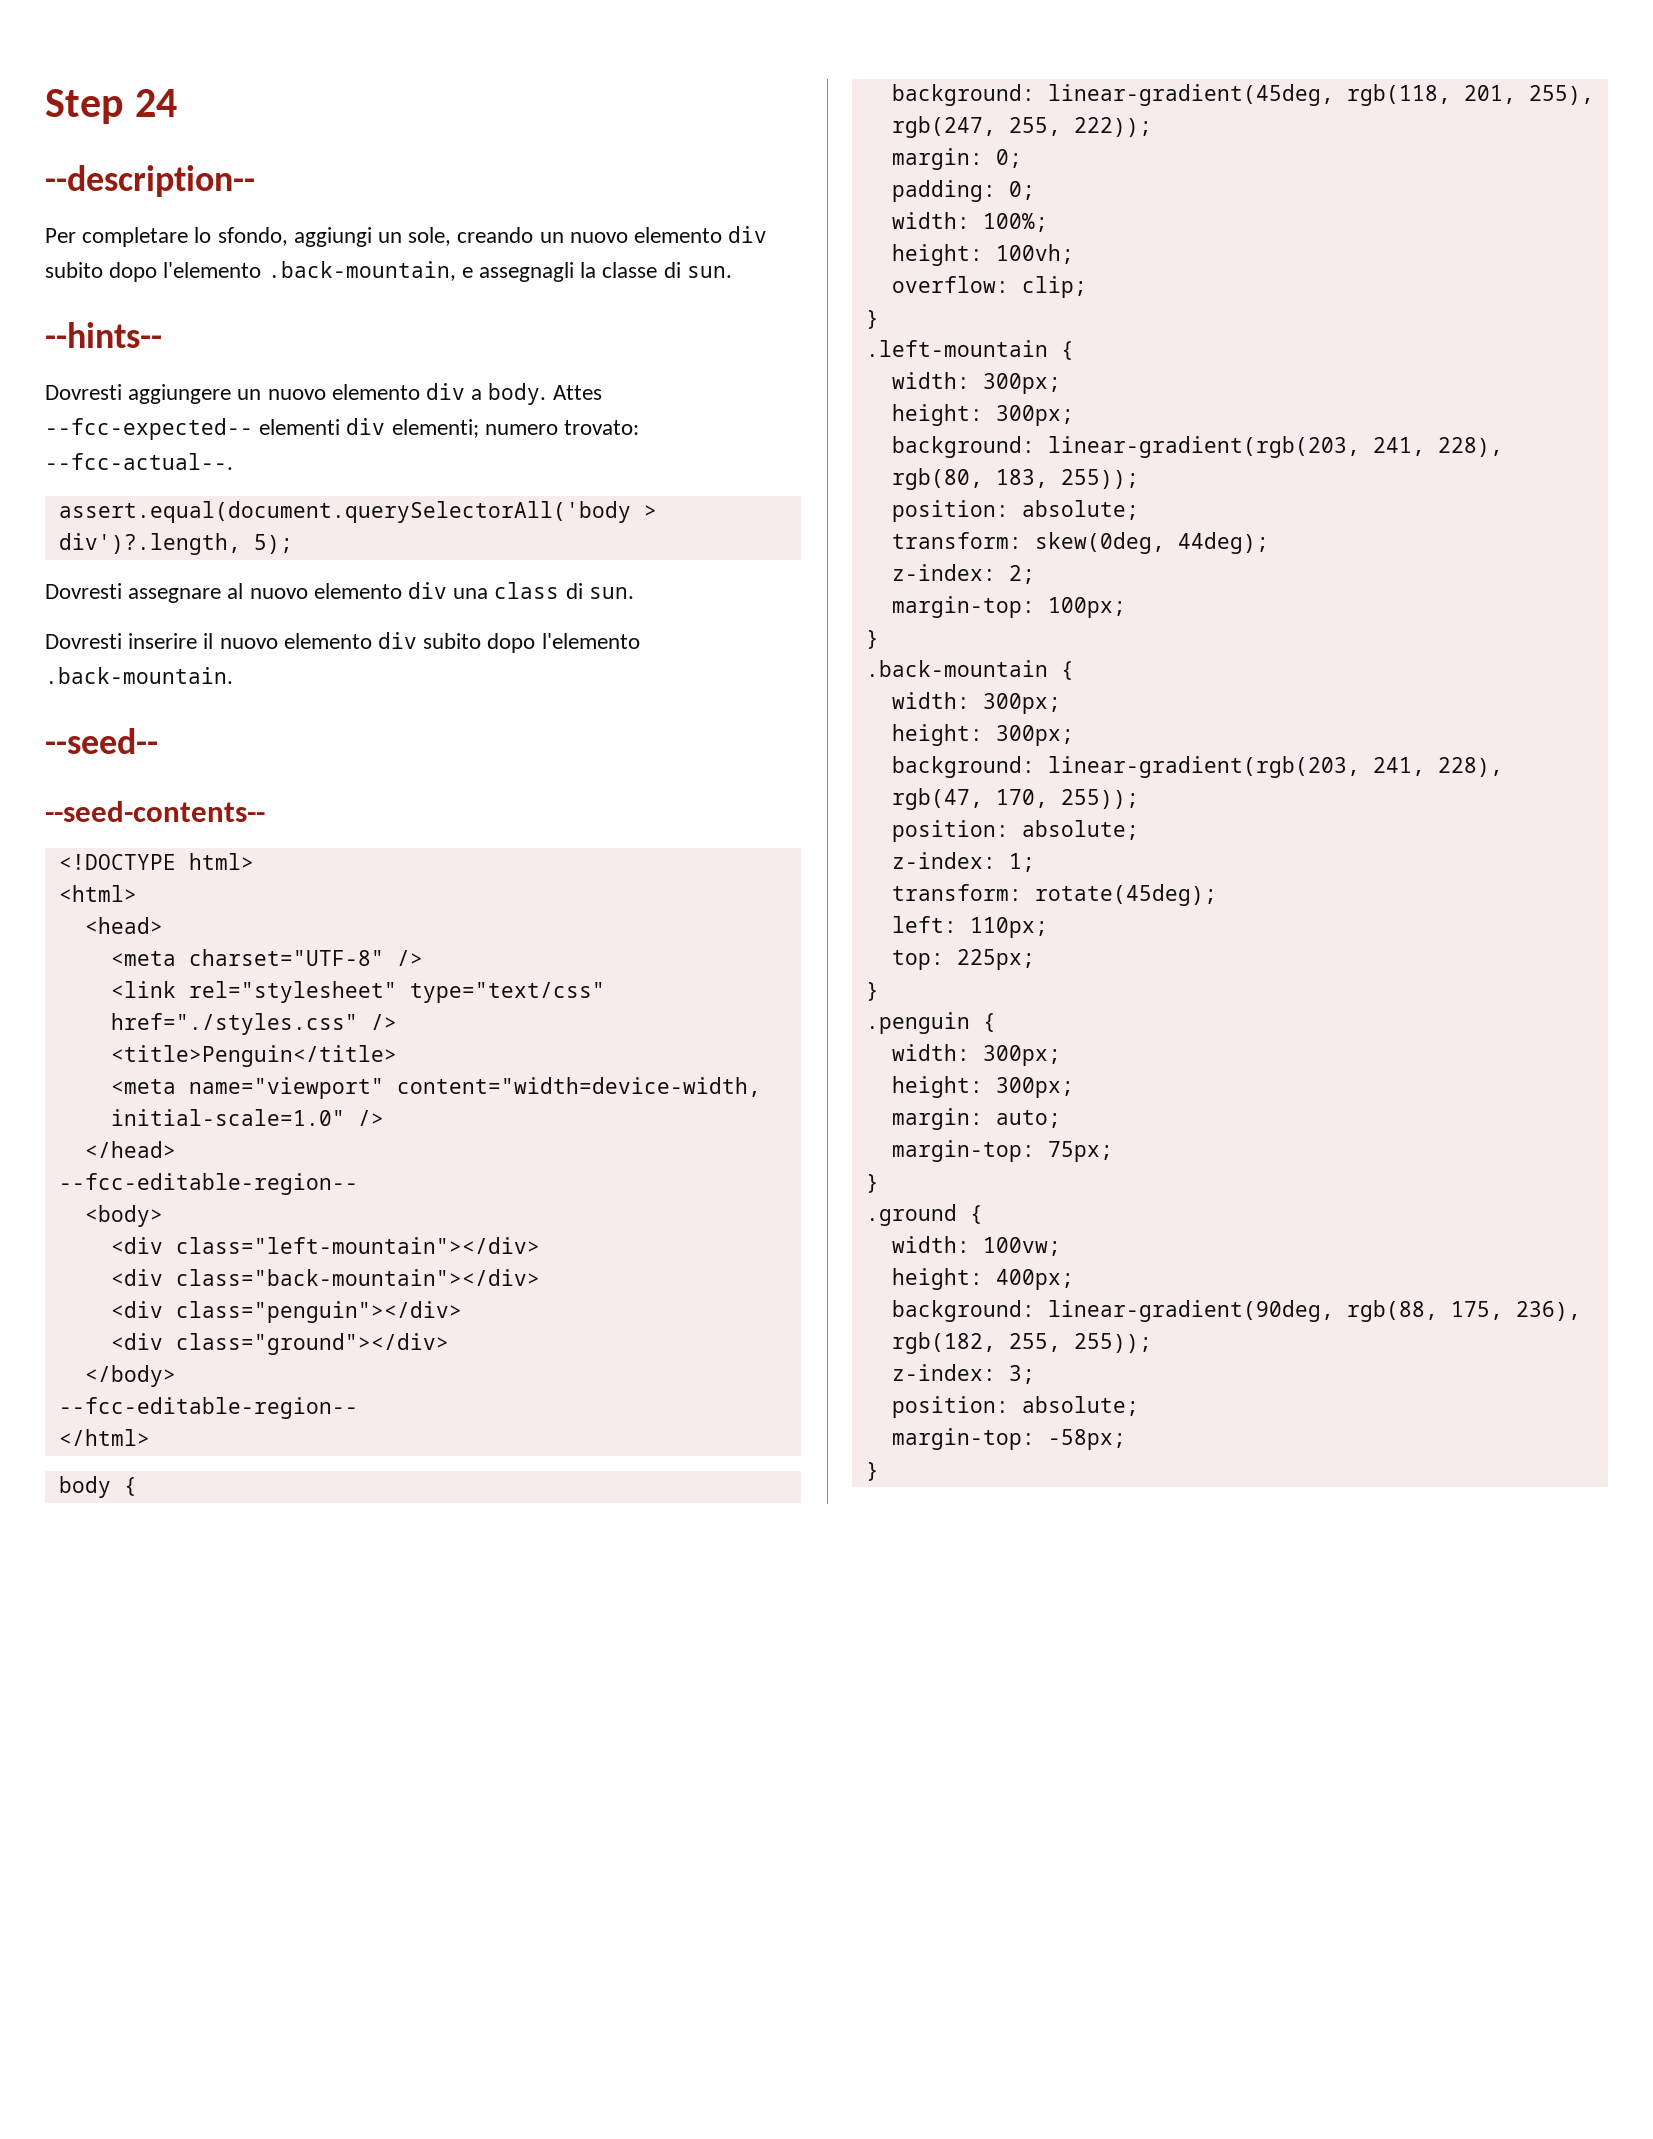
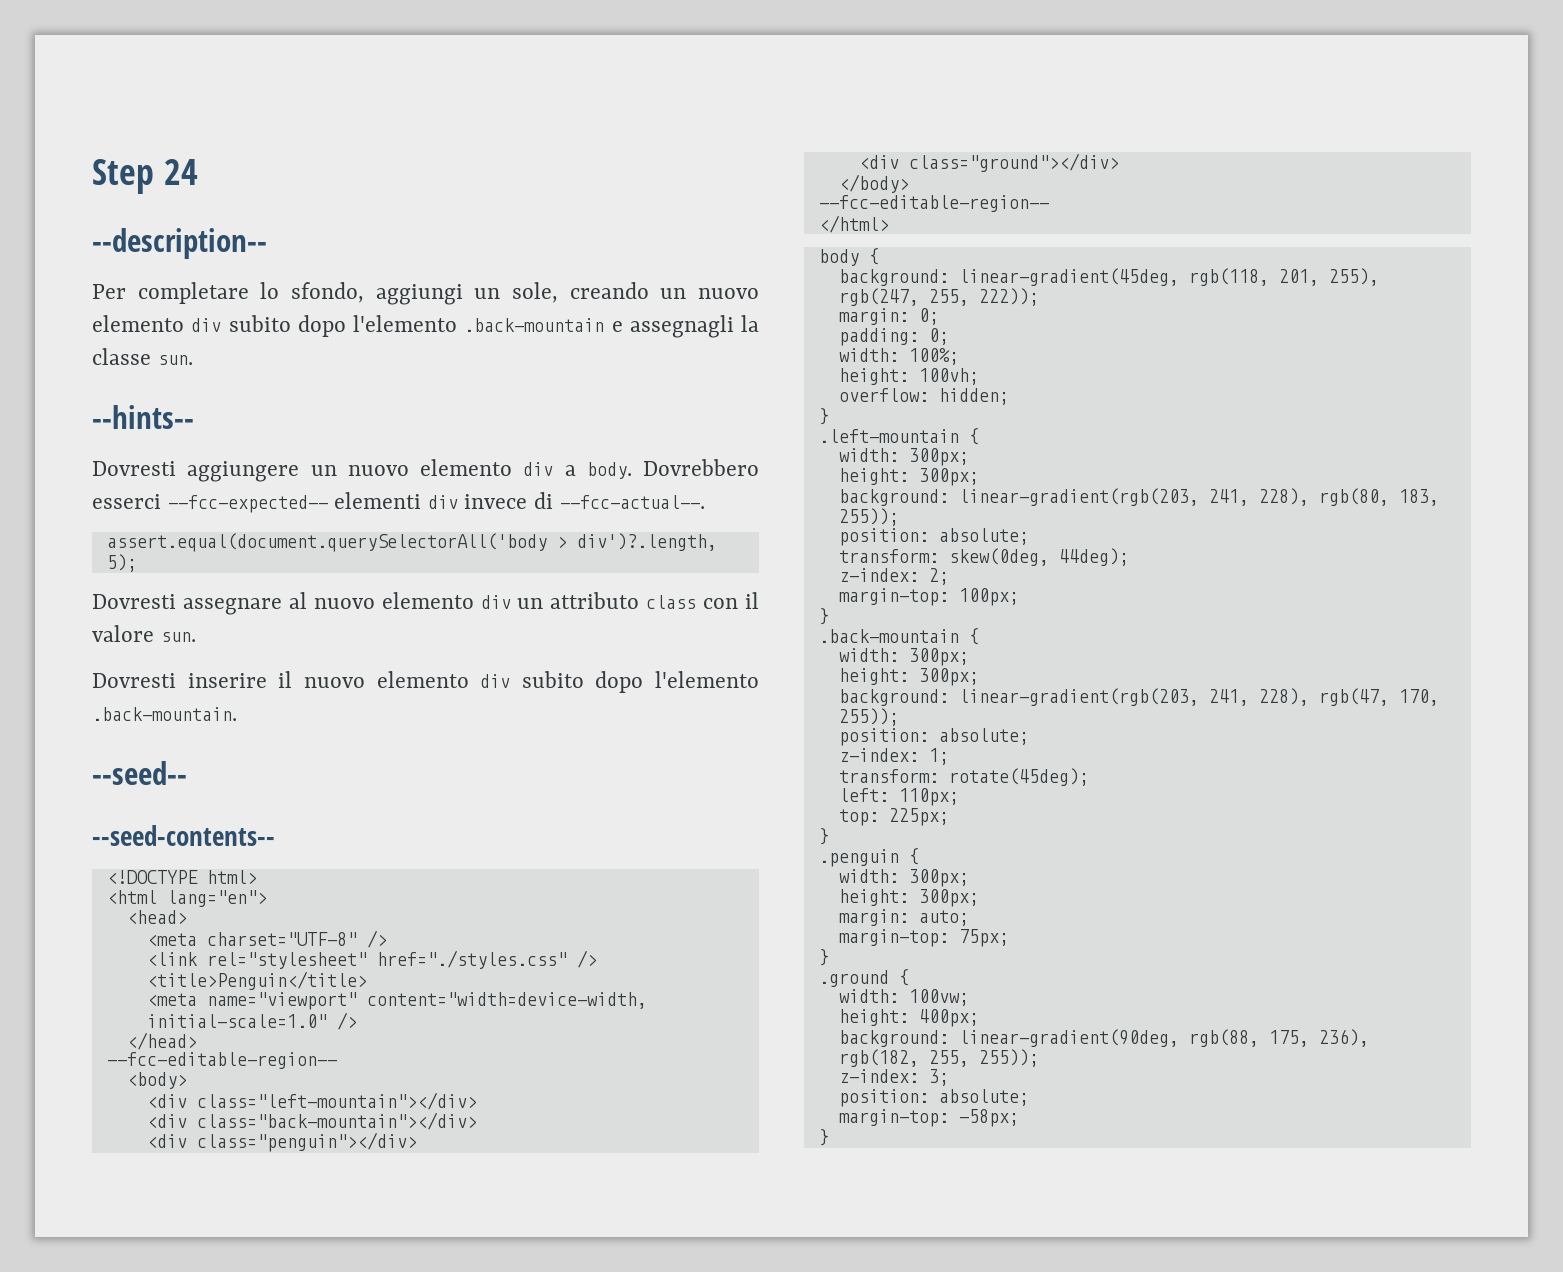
[267,261,456,281] .back-mountain, -> [464,318,605,332] .back-mountain
[663,262,681,278] di -> (151, 356) none
[552,385,602,400] Attes -> [643,459,759,476] [92,494,161,509] Dovrebbero esserci
[391,419,640,438] elementi; numero trovato: -> [464,492,554,509] invece di
[453,582,583,599] una class di -> [517,592,759,609] [92,625,154,642] un attributo class con il valore
[58,885,137,902] <html> -> [106,890,267,907] <html lang="en">
[409,982,605,1003] type="text/css" -> (367, 960) none
[1021,276,1087,298] clip; -> [938,388,1009,405] hidden;

